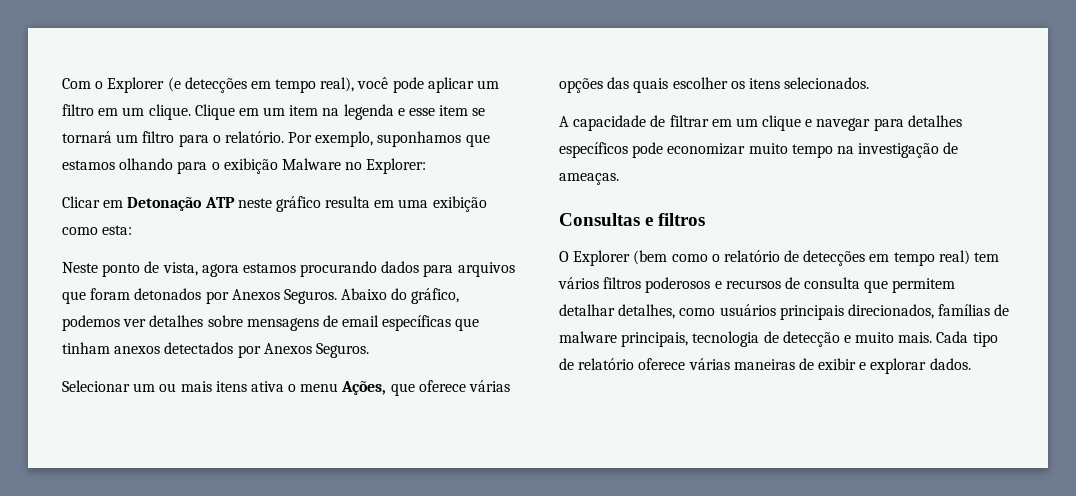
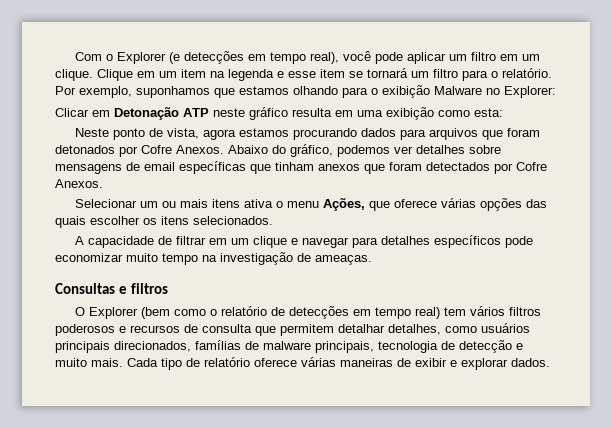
[231,289,337,304] Anexos Seguros. -> [141,145,224,154] Cofre Anexos.
[164,342,369,358] detectados por Anexos Seguros. -> [364,162,547,174] [55,179,103,188] que foram detectados por Cofre Anexos.

